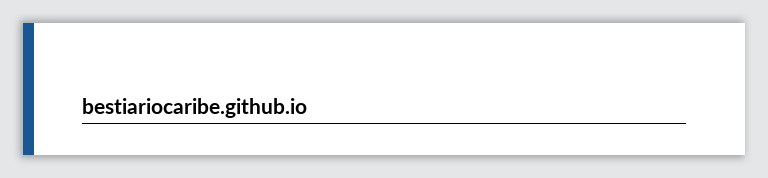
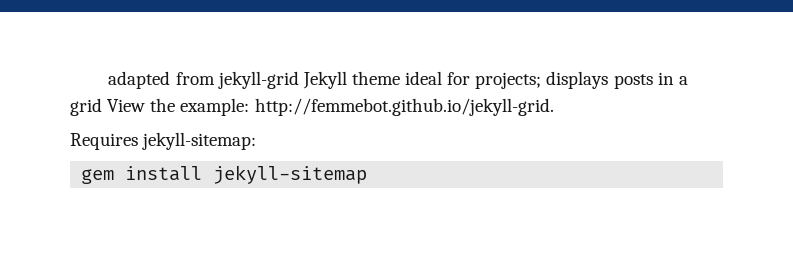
[82,98,307,118] bestiariocaribe.github.io -> [108,71,688,89] [70,98,554,116] [70,132,257,150] [81,165,368,184] adapted from jekyll-grid Jekyll theme ideal for projects; displays posts in a grid View the example: http://femmebot.github.io/jekyll-grid. // Requires jekyll-sitemap: // gem install jekyll-sitemap

